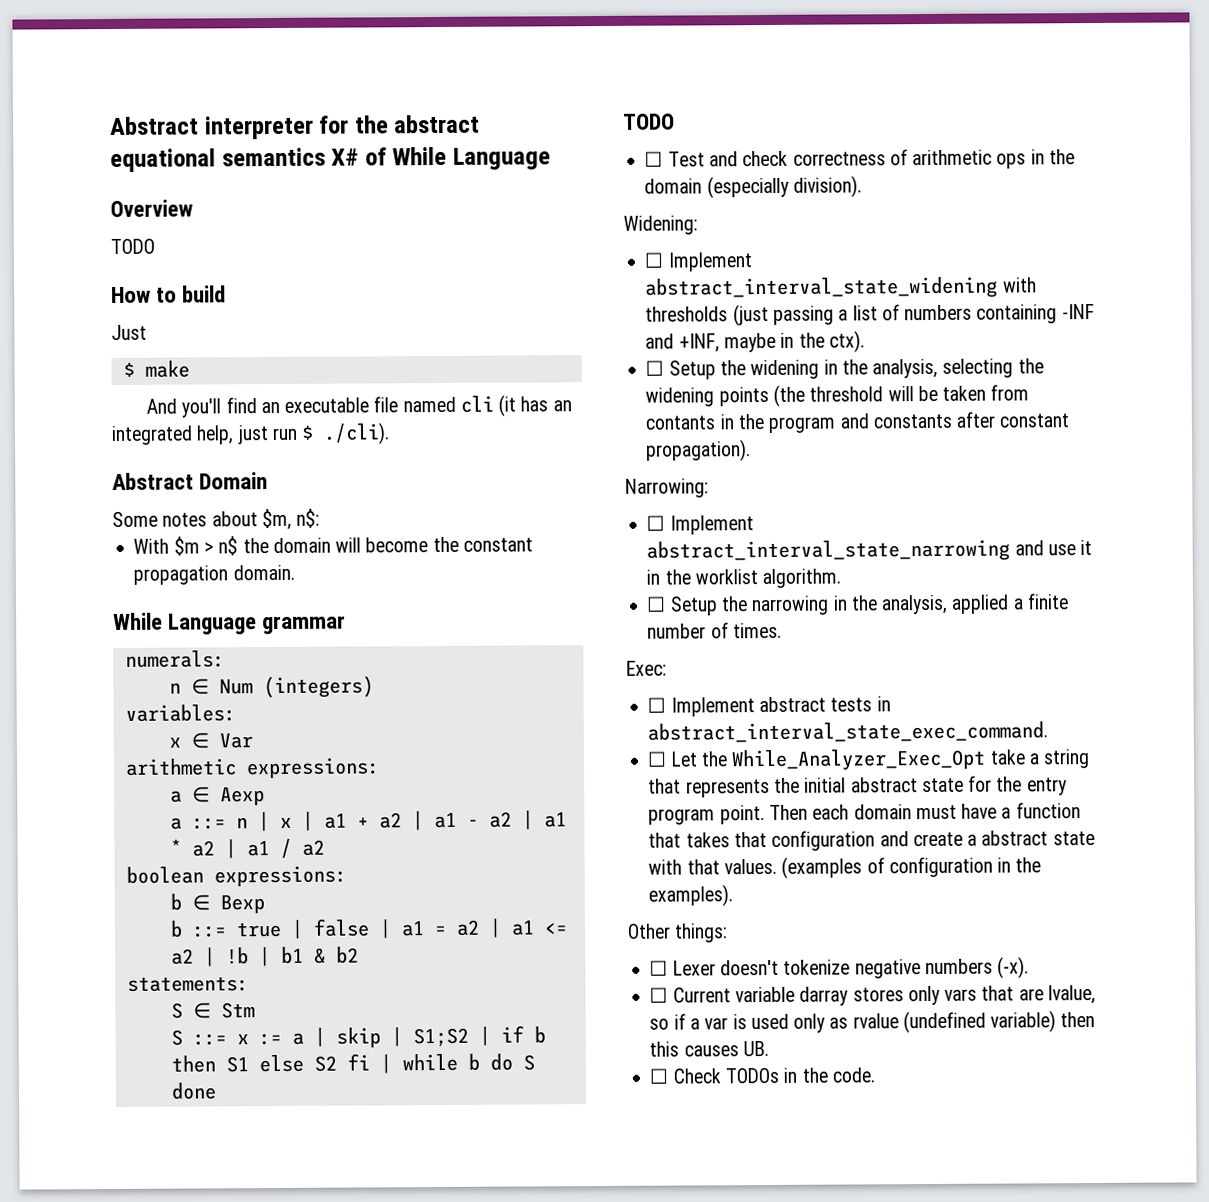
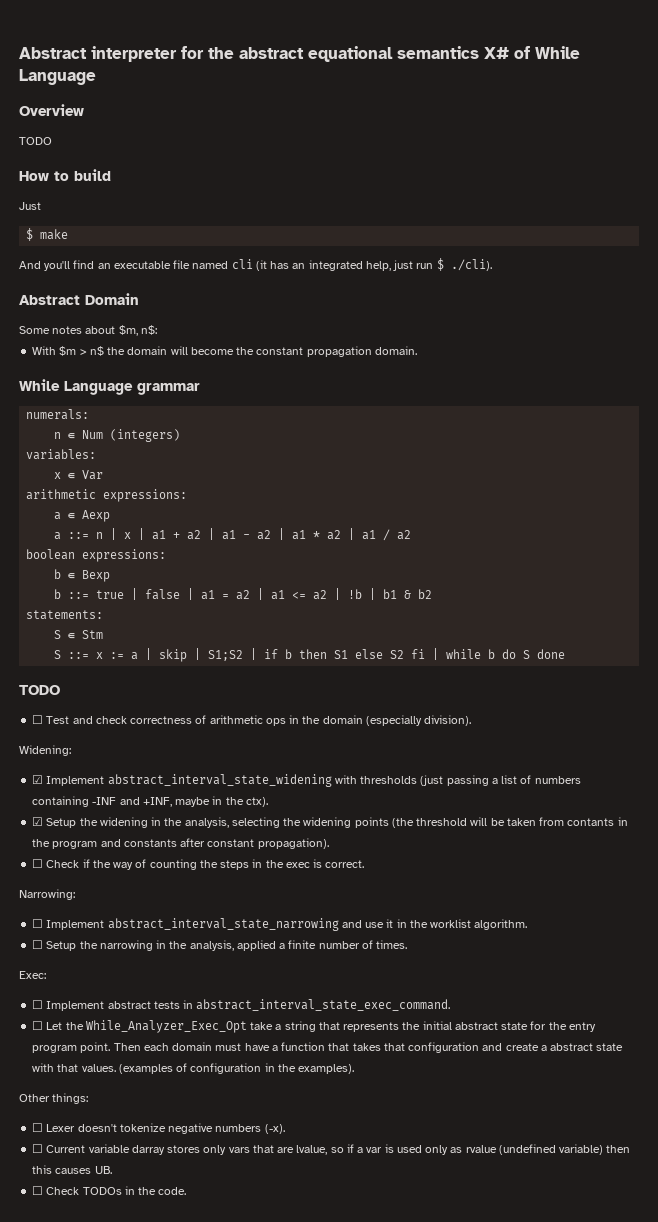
[644,252,664,268] ☐ -> [32,775,44,784] ☑
[645,360,665,376] ☐ -> [32,817,44,826] ☑
(752, 450) none -> [32,859,365,870] // ☐ Check if the way of counting the steps in the exec is correct.

